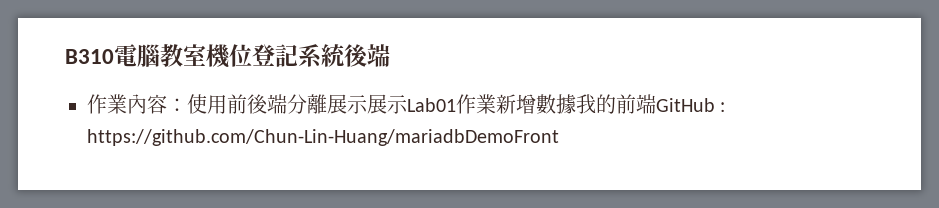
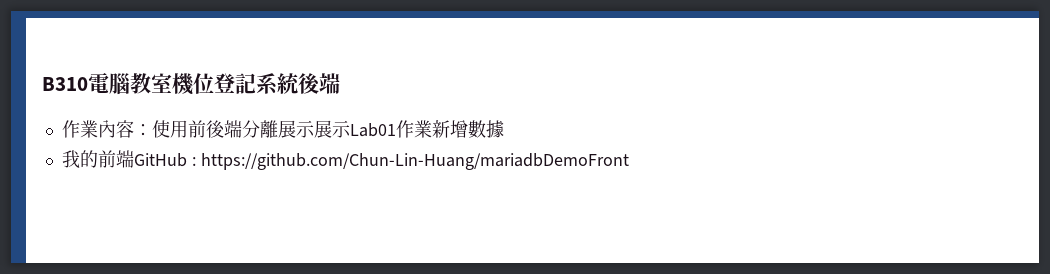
(576, 104) none -> (504, 129) //

